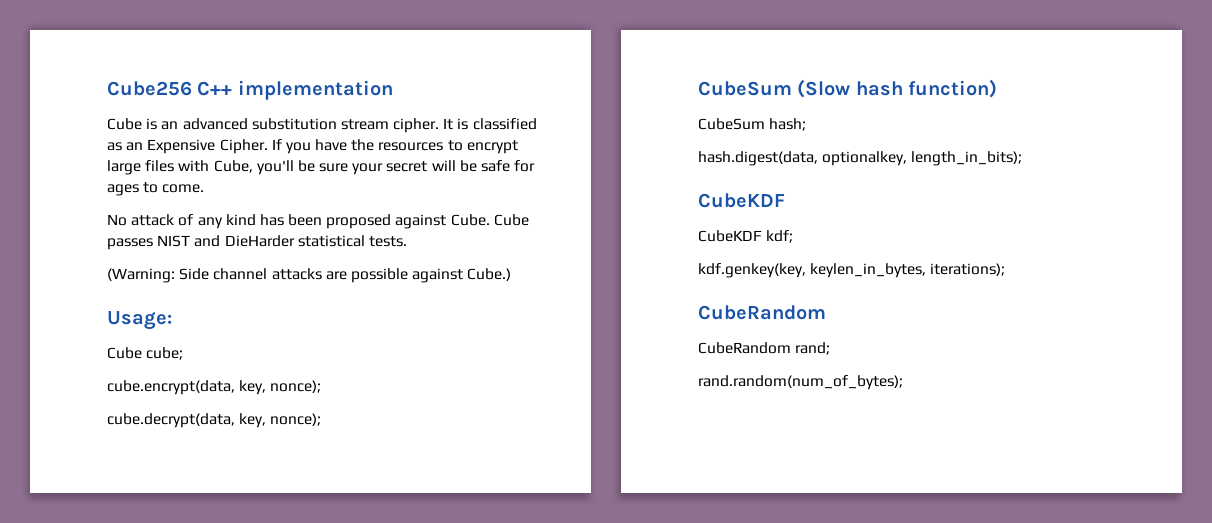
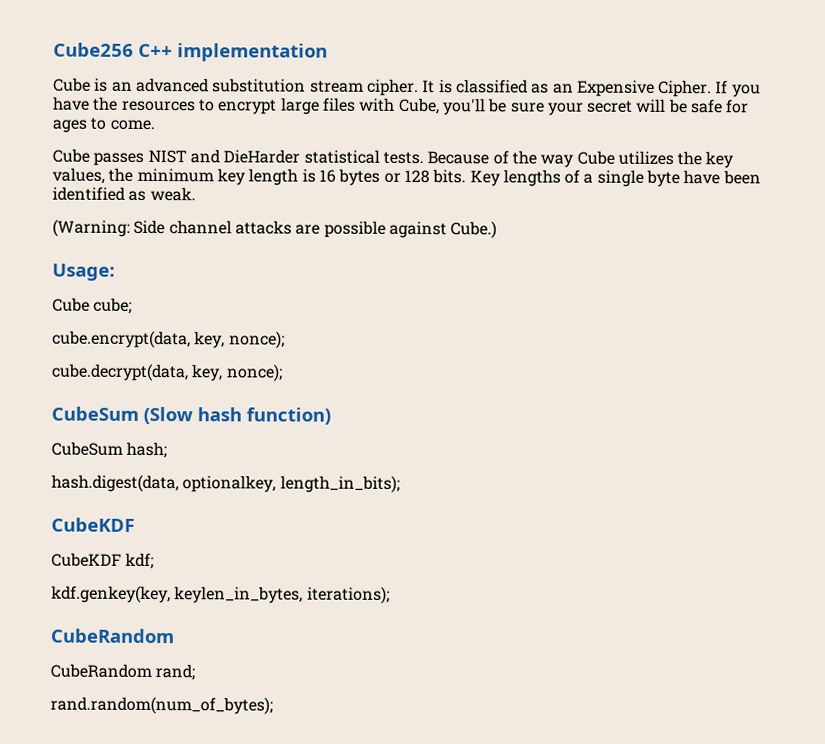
[107,214,490,229] No attack of any kind has been proposed against Cube. -> (155, 125) none
(407, 241) none -> [427,150,735,169] [52,167,761,188] [52,186,196,202] Because of the way Cube utilizes the key values, the minimum key length is 16 bytes or 128 bits. Key lengths of a single byte have been identified as weak.

